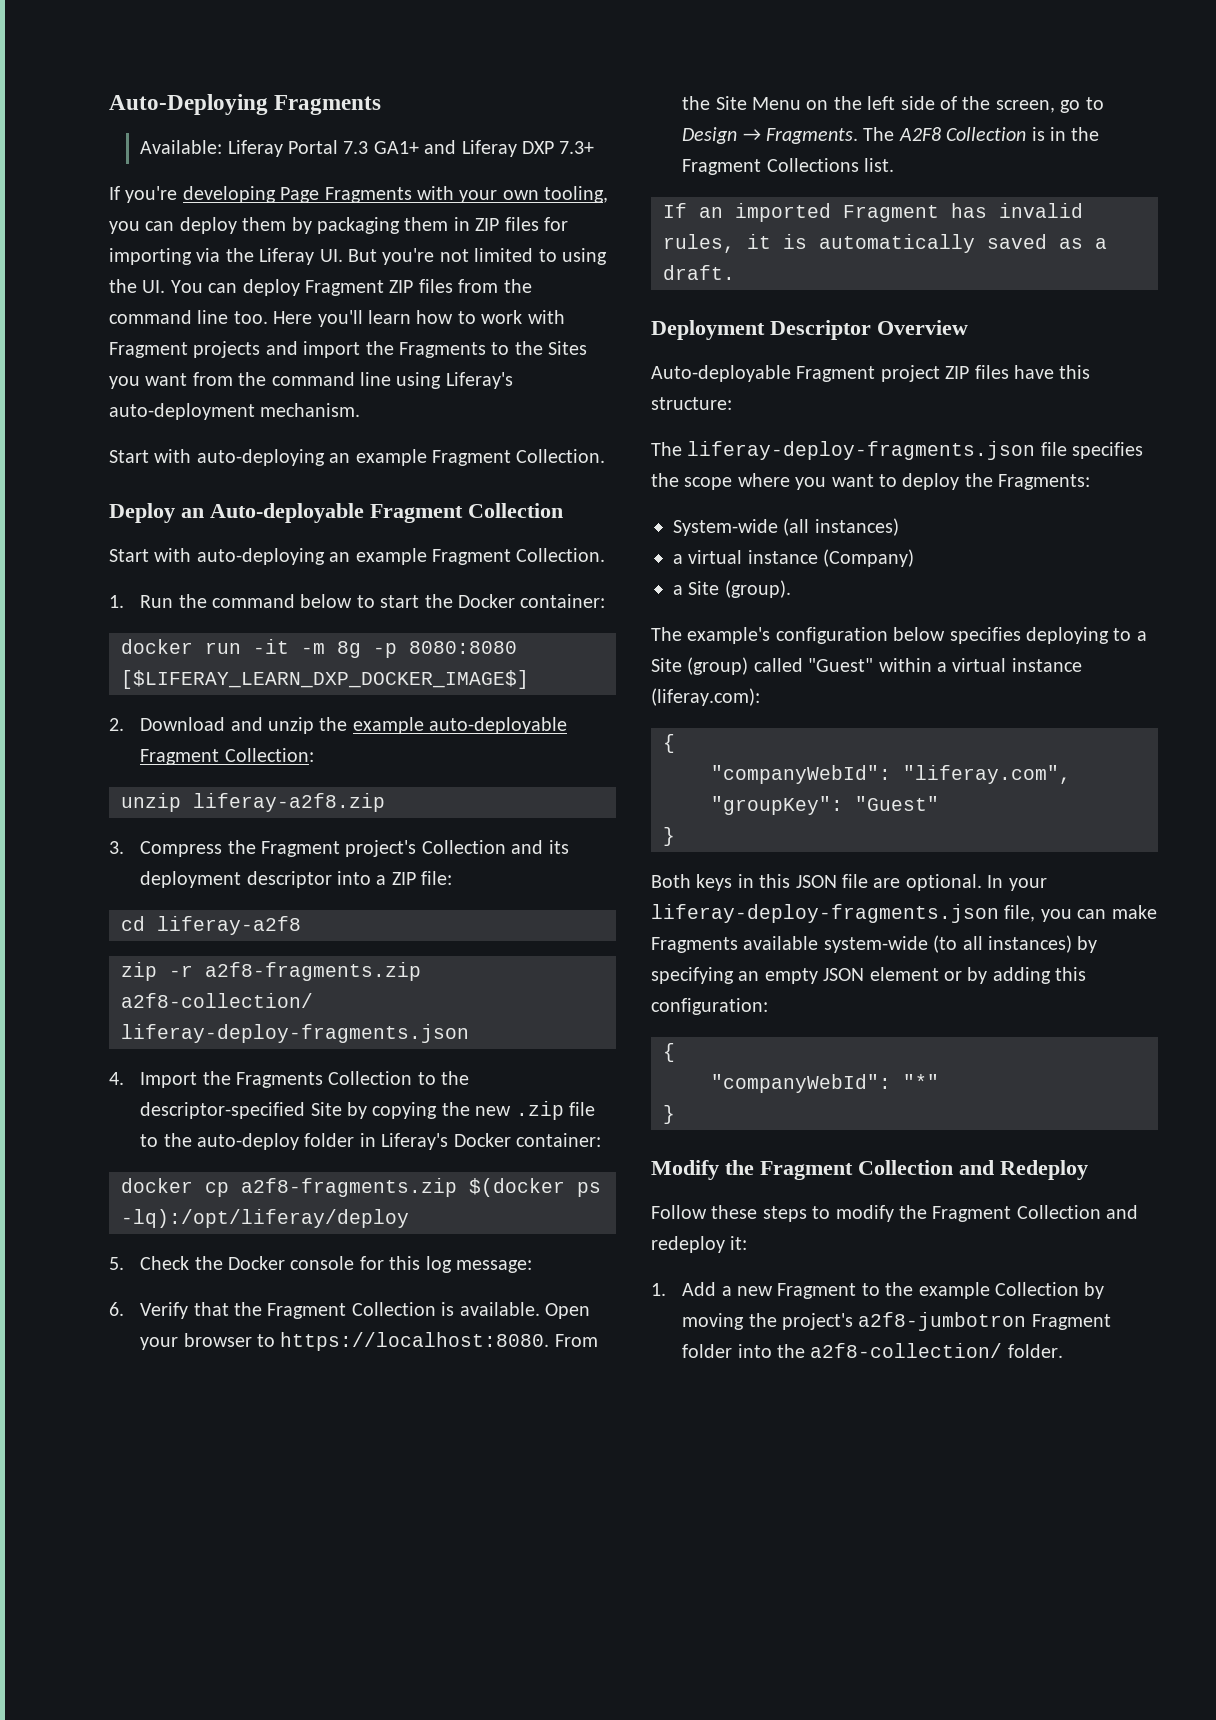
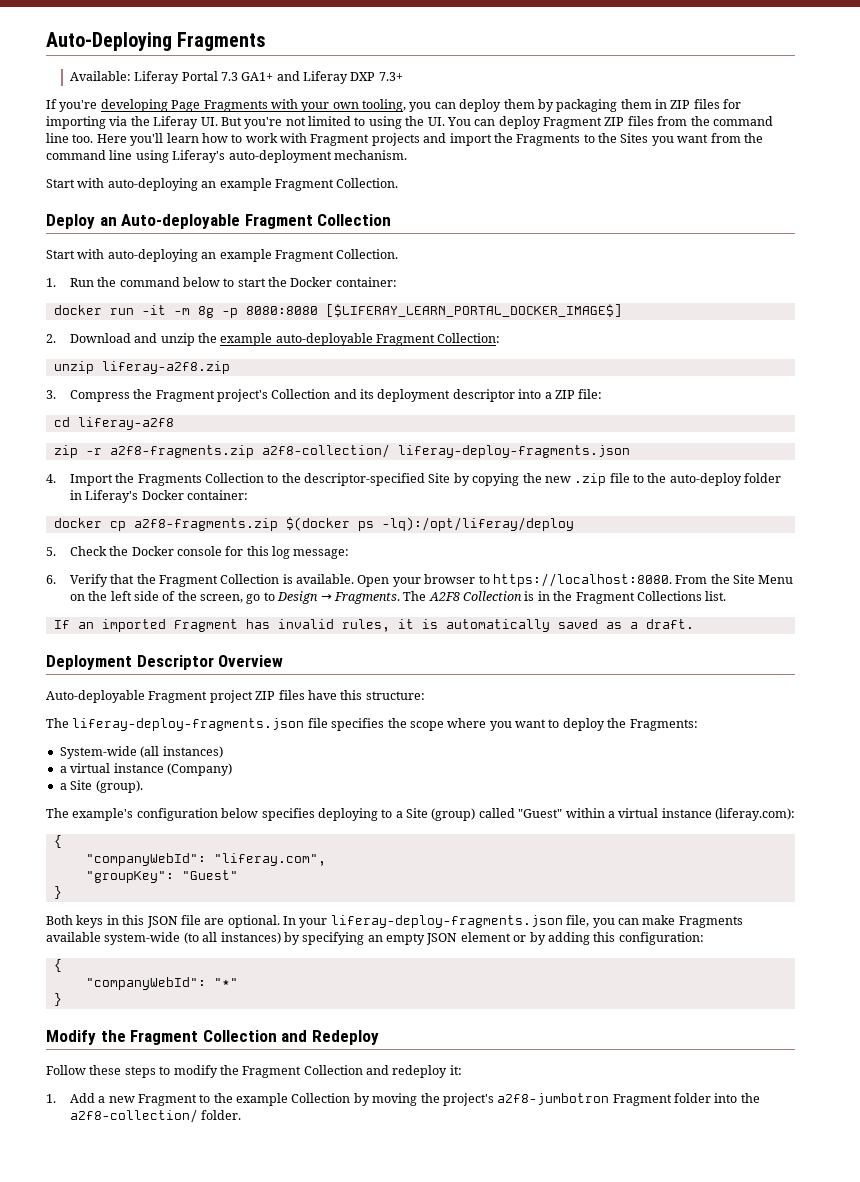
[121,670,529,689] [$LIFERAY_LEARN_DXP_DOCKER_IMAGE$] -> [325,304,622,317] [$LIFERAY_LEARN_PORTAL_DOCKER_IMAGE$]

